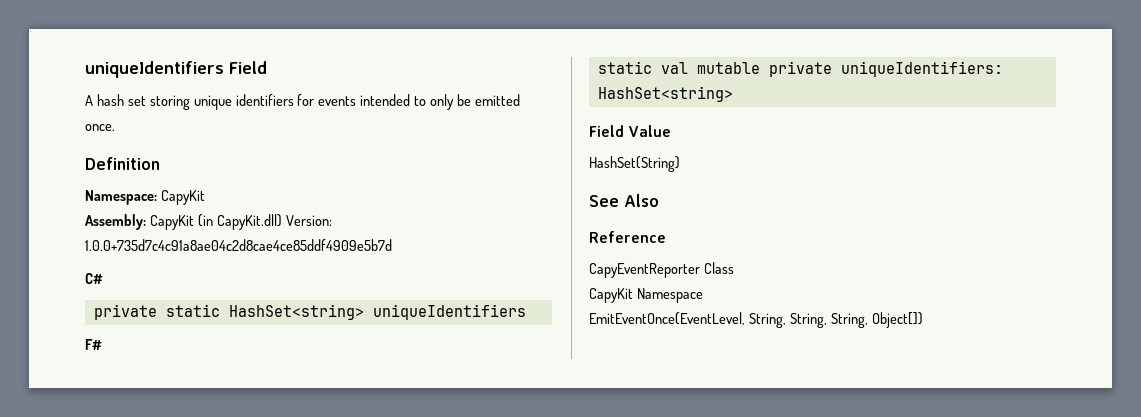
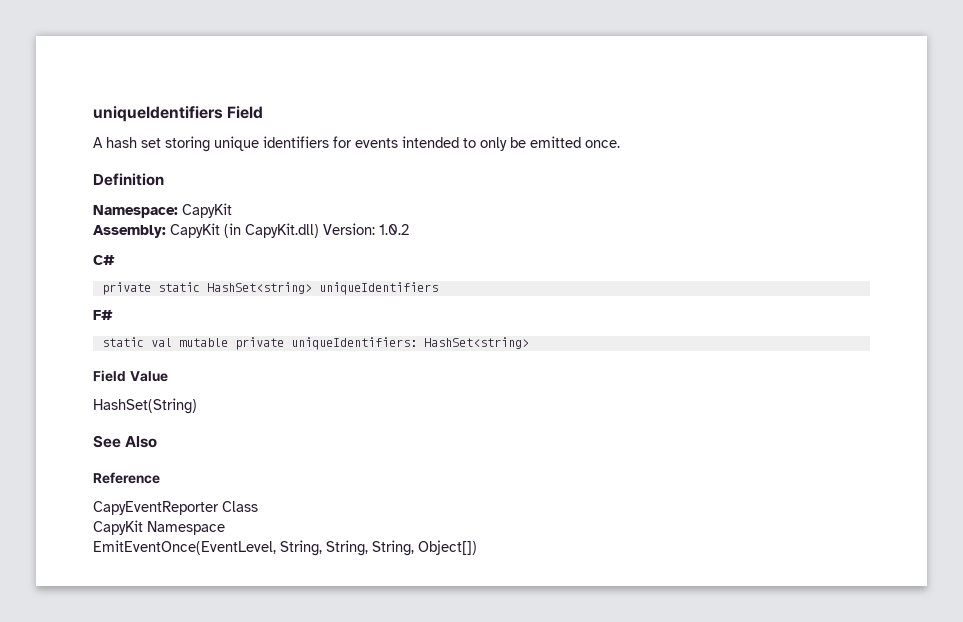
[85,239,392,251] 1.0.0+735d7c4c91a8ae04c2d8cae4ce85ddf4909e5b7d -> [379,224,409,235] 1.0.2

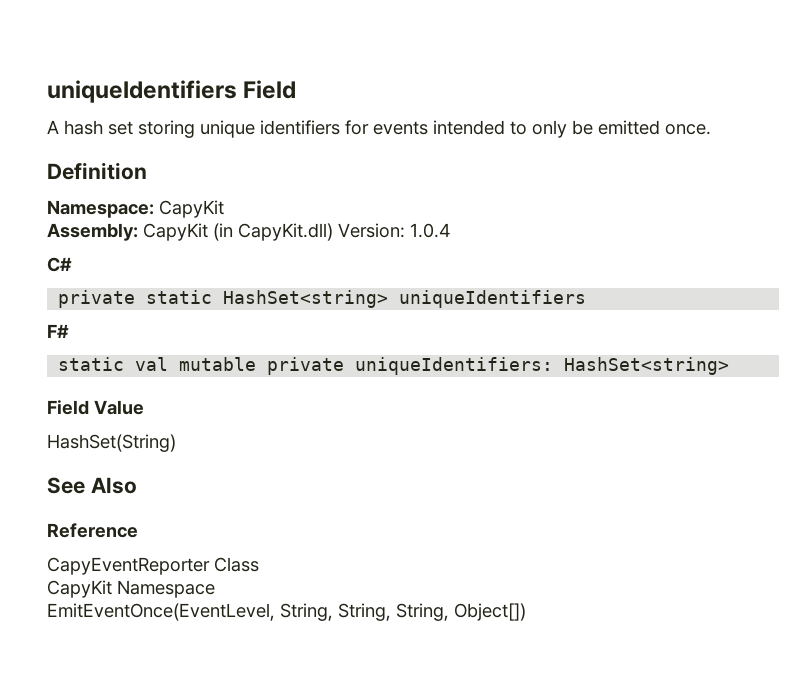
[379,224,409,235] 1.0.2 -> [410,223,451,238] 1.0.4

